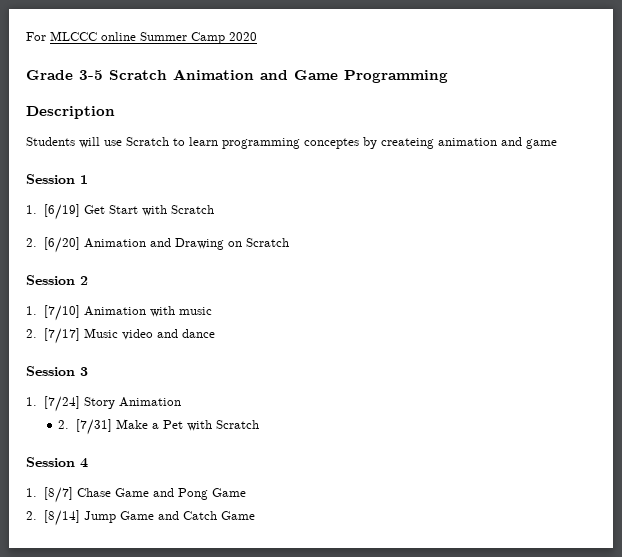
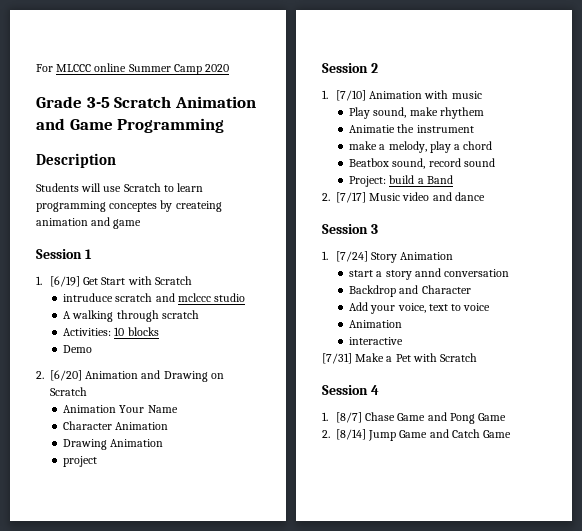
(214, 209) none -> [63,293,245,302] [63,310,199,322] [63,327,159,336] [63,345,93,353] // intruduce scratch and mclccc studio // A walking through scratch // Activities: 10 blocks // Demo
(289, 242) none -> [63,405,178,413] [63,421,169,430] [63,439,164,450] [63,456,98,467] // Animation Your Name // Character Animation // Drawing Animation // project
(212, 311) none -> [349,107,484,119] [349,124,474,133] [349,141,493,153] [349,158,495,169] [349,175,453,187] // Play sound, make rhythem // Animatie the instrument // make a melody, play a chord // Beatbox sound, record sound // Project: build a Band
[58,420,70,429] 2. -> [349,268,509,280] [349,285,471,297] [349,302,491,314] [349,320,403,328] [349,337,404,345] start a story annd conversation // Backdrop and Character // Add your voice, text to voice // Animation // interactive //

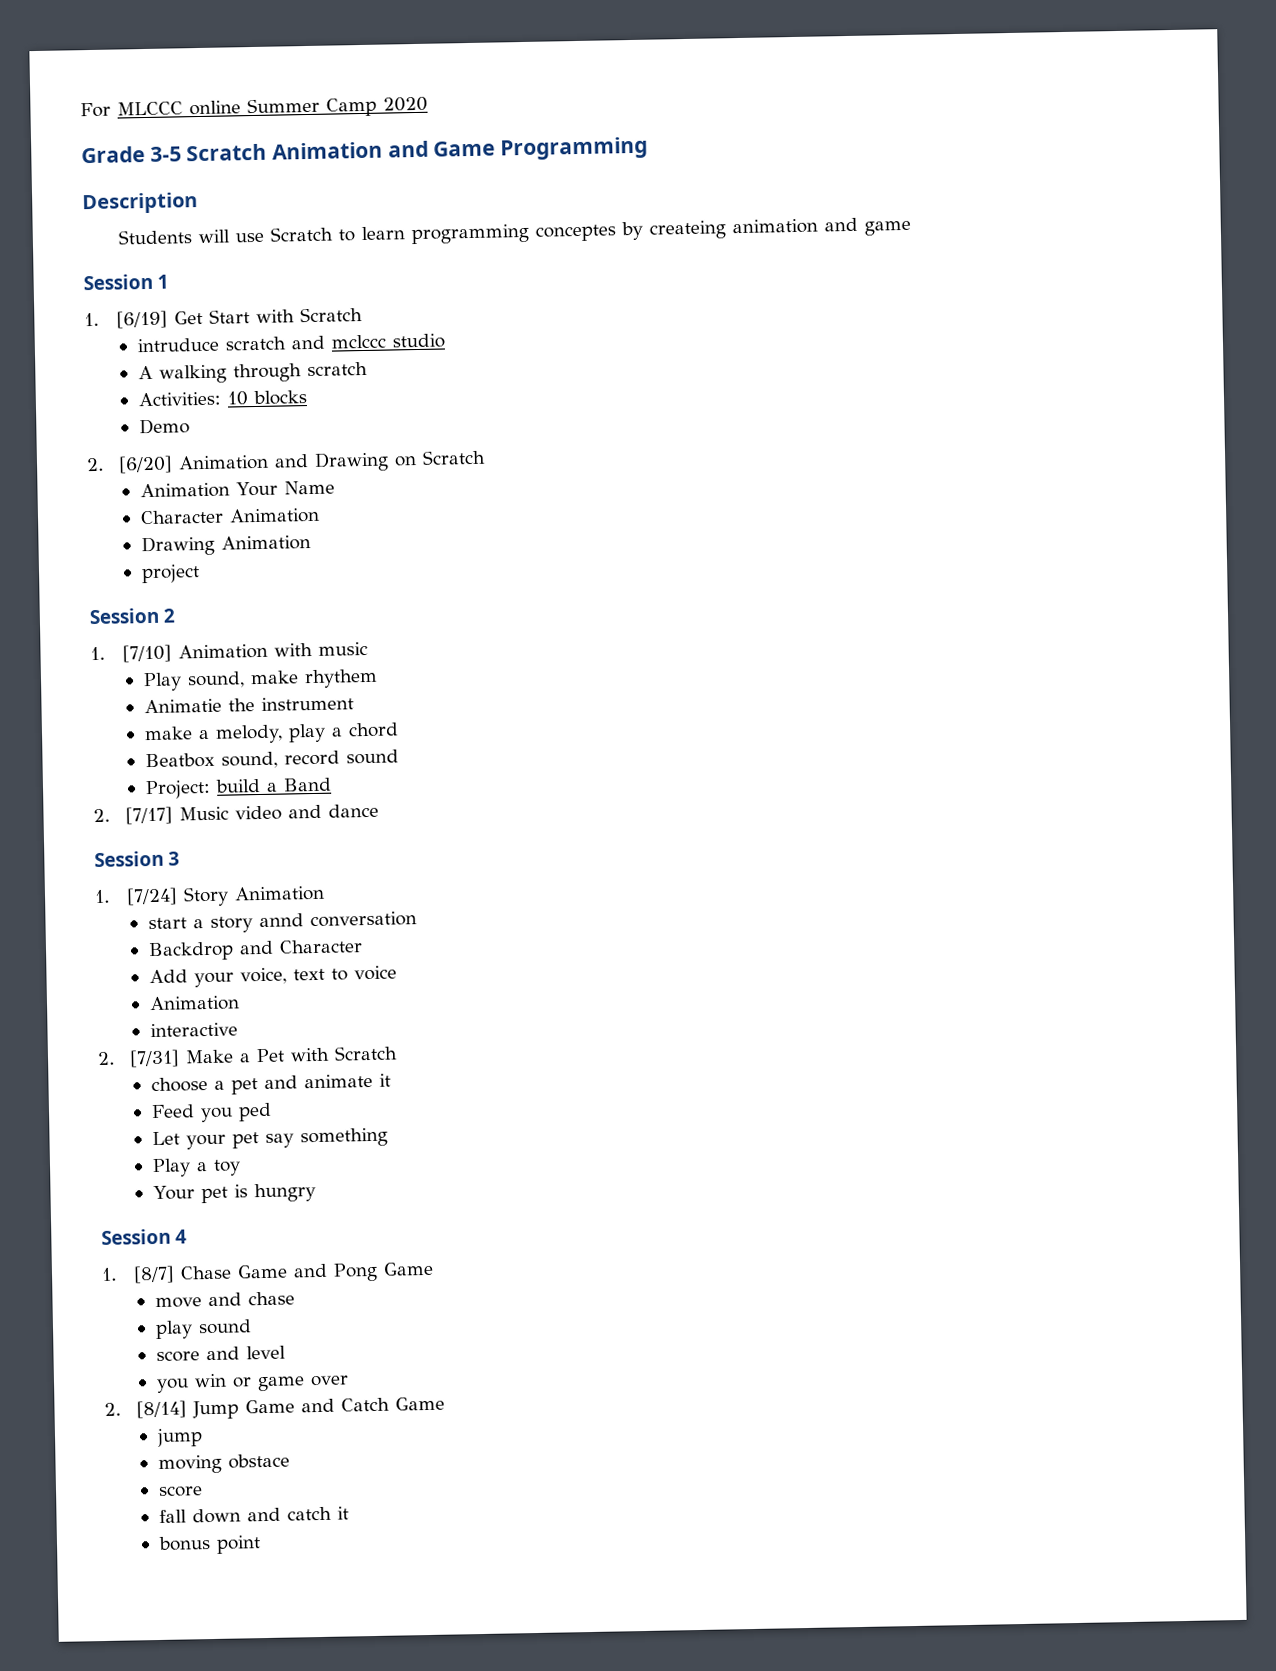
(404, 341) none -> [97,1051,115,1066] 2.
(478, 357) none -> [150,1073,391,1095] [150,1102,272,1123] [151,1127,388,1150] [151,1158,241,1178] [152,1183,317,1204] // choose a pet and animate it // Feed you ped // Let your pet say something // Play a toy // Your pet is hungry
(507, 417) none -> [154,1291,295,1309] [154,1319,252,1340] [155,1345,286,1363] [155,1373,349,1394] // move and chase // play sound // score and level // you win or game over
(512, 434) none -> [155,1428,203,1448] [157,1453,290,1474] [157,1485,203,1497] [158,1506,349,1524] [157,1535,261,1554] // jump // moving obstace // score // fall down and catch it // bonus point

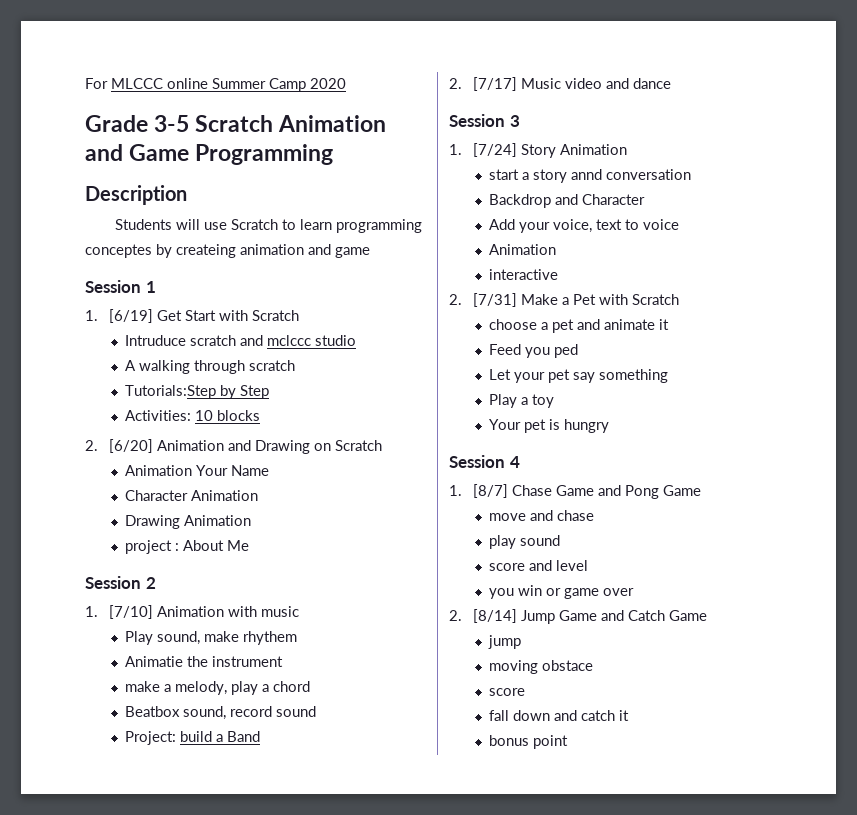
[136,337,219,353] intruduce -> [125,335,187,346] Intruduce
(368, 369) none -> [125,385,270,399] // Tutorials:Step by Step
[138,418,190,435] // Demo -> (261, 415) none
(200, 574) none -> [175,540,250,551] : About Me

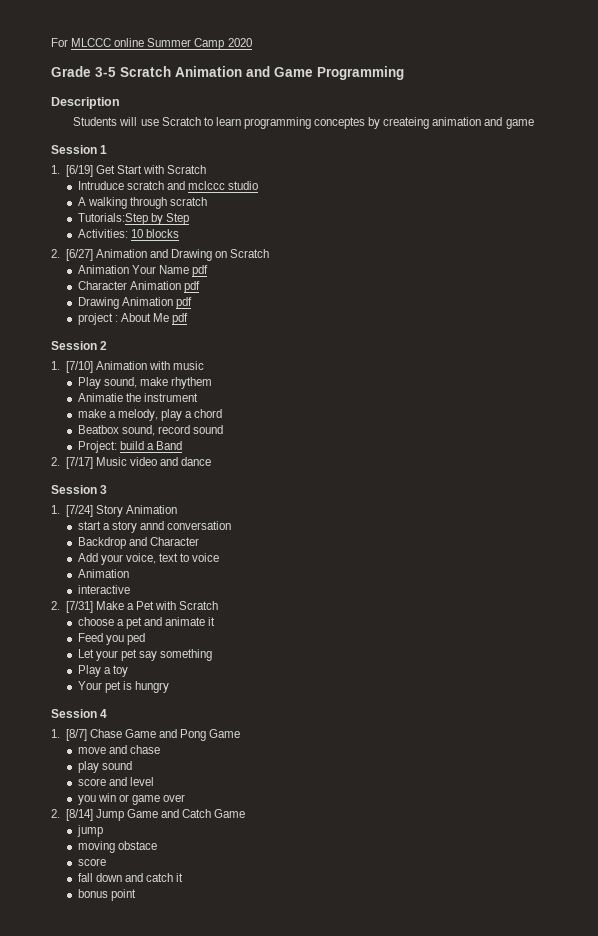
[109,439,154,453] [6/20] -> [65,249,93,261] [6/27]
(270, 470) none -> [191,265,208,277] pdf
(259, 495) none -> [183,281,200,293] pdf
(252, 520) none -> [175,297,192,309] pdf
(250, 545) none -> [171,313,188,325] pdf

